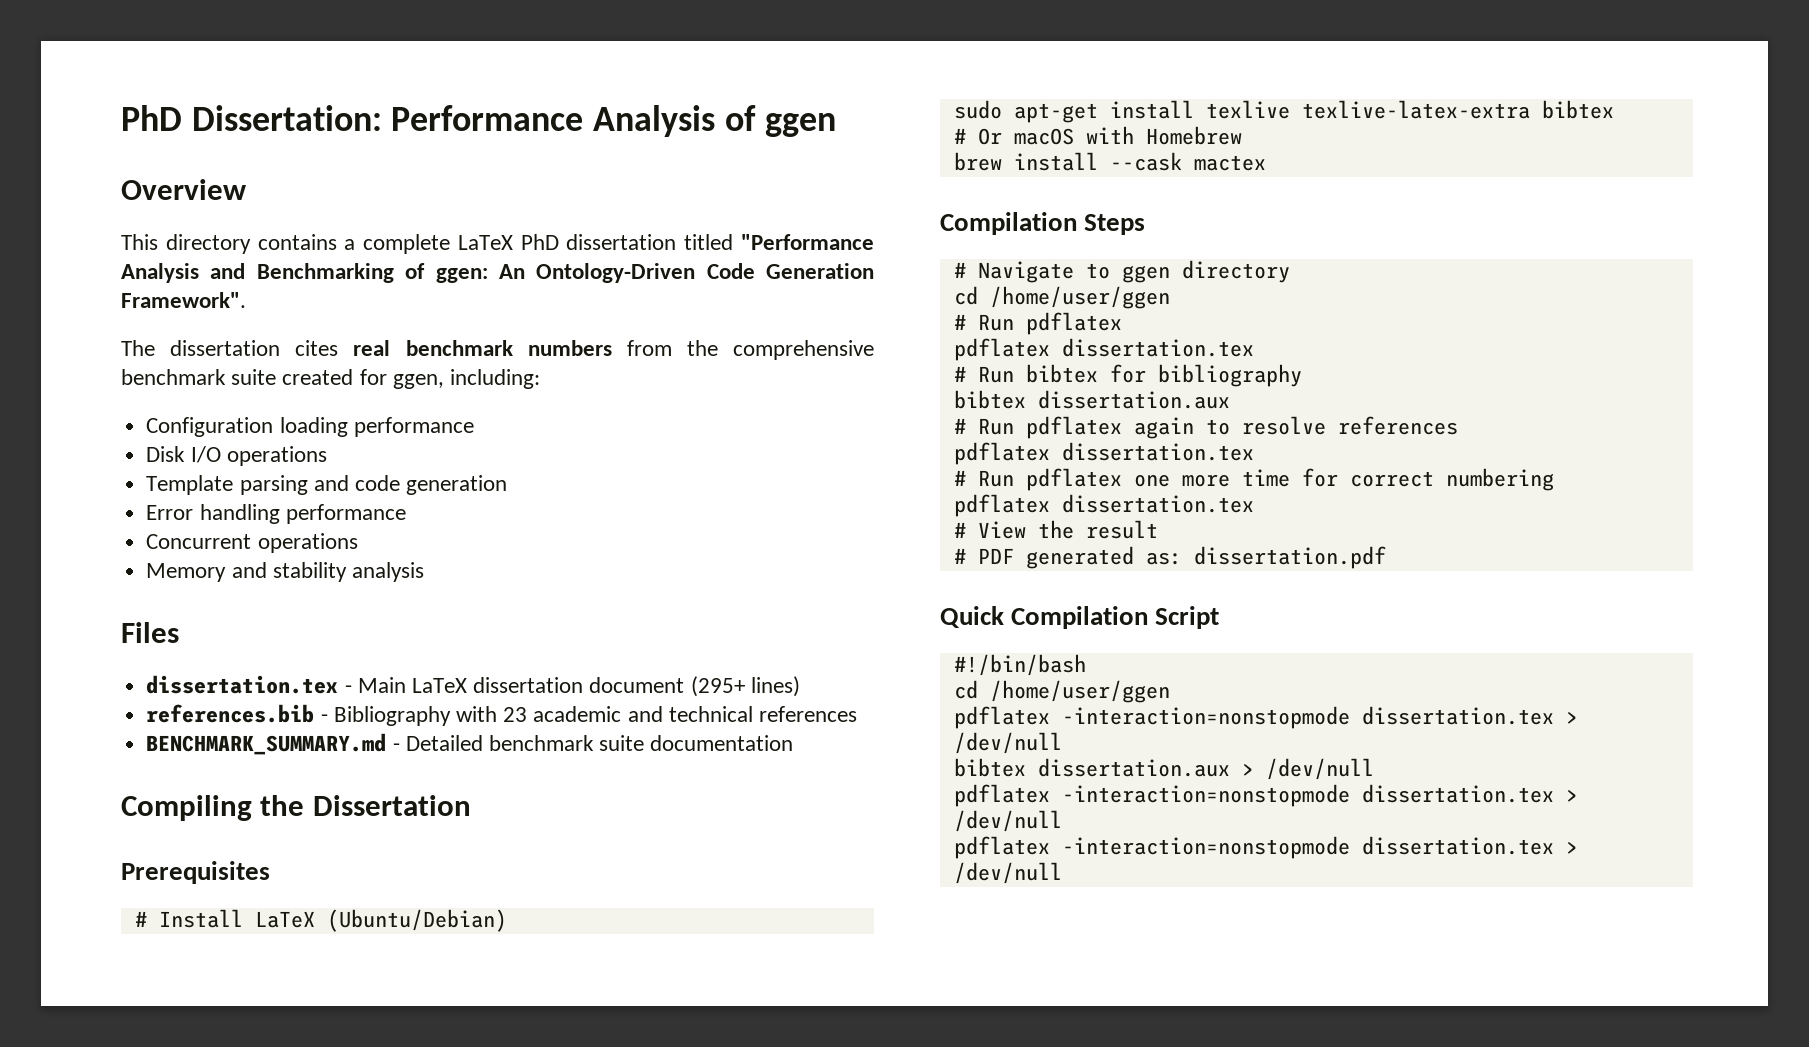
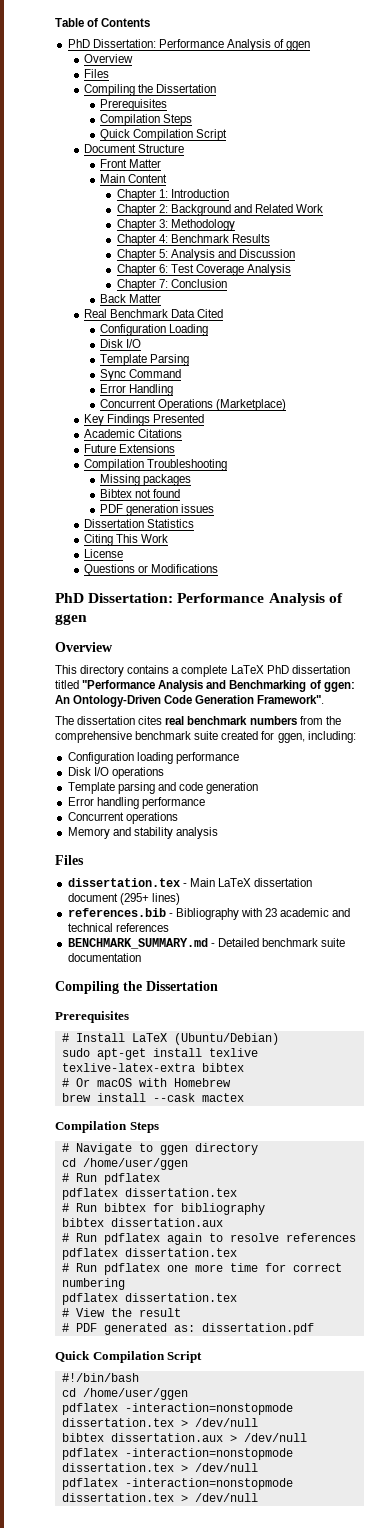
(121, 118) none -> [55,18,151,27] [67,39,311,51] [83,54,133,63] [83,69,109,78] [83,84,217,96] [100,99,168,111] [100,114,193,126] [100,129,228,141] [83,144,185,153] [100,159,162,168] [100,174,168,183] [116,189,229,201] [116,204,324,216] [116,219,235,231] [116,234,270,246] [116,249,296,261] [116,264,292,276] [116,279,227,291] [100,294,162,303] [83,309,224,318] [100,324,209,336] [100,339,142,348] [100,354,190,366] [100,369,182,381] [100,384,174,396] [100,399,287,411] [83,414,205,426] [83,429,183,438] [83,444,176,453] [83,459,228,471] [100,474,192,486] [100,489,181,498] [100,504,215,516] [83,519,195,528] [83,534,169,546] [83,549,123,558] [83,564,219,576] Table of Contents // PhD Dissertation: Performance Analysis of ggen // Overview // Files // Compiling the Dissertation // Prerequisites // Compilation Steps // Quick Compilation Script // Document Structure // Front Matter // Main Content // Chapter 1: Introduction // Chapter 2: Background and Related Work // Chapter 3: Methodology // Chapter 4: Benchmark Results // Chapter 5: Analysis and Discussion // Chapter 6: Test Coverage Analysis // Chapter 7: Conclusion // Back Matter // Real Benchmark Data Cited // Configuration Loading // Disk I/O // Template Parsing // Sync Command // Error Handling // Concurrent Operations (Marketplace) // Key Findings Presented // Academic Citations // Future Extensions // Compilation Troubleshooting // Missing packages // Bibtex not found // PDF generation issues // Dissertation Statistics // Citing This Work // License // Questions or Modifications //

